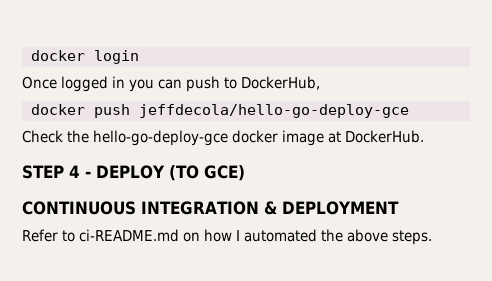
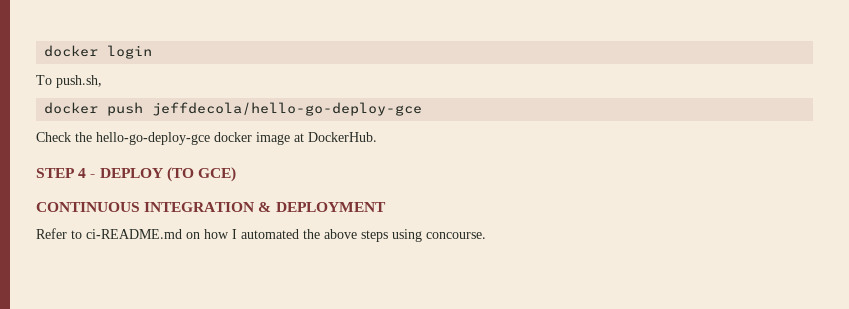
[22,76,320,92] Once logged in you can push to DockerHub, -> [36,75,102,88] To push.sh,
[392,230,432,245] steps. -> [361,229,486,242] steps using concourse.

